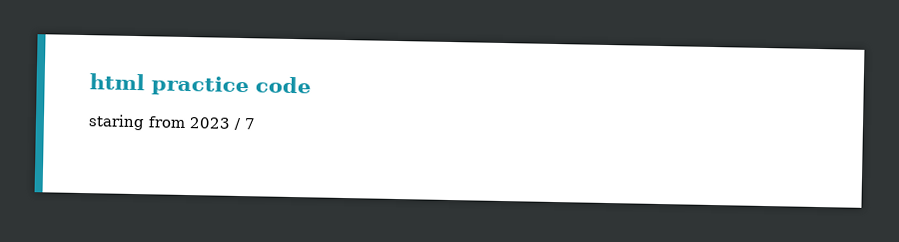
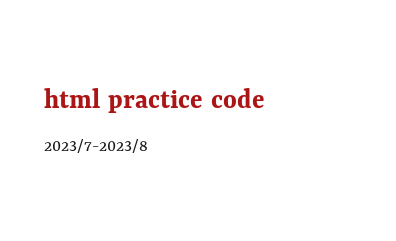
[88,114,256,131] staring from 2023 / 7 -> [44,139,148,153] 2023/7-2023/8

